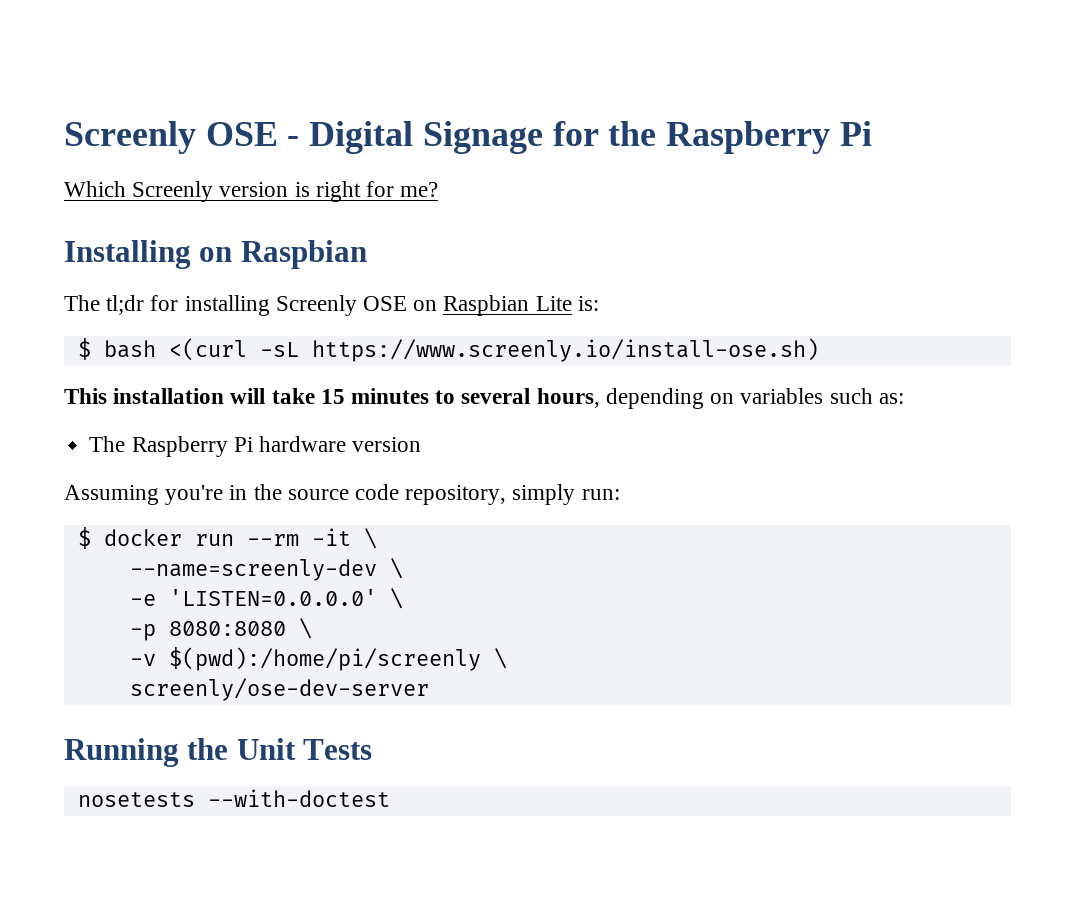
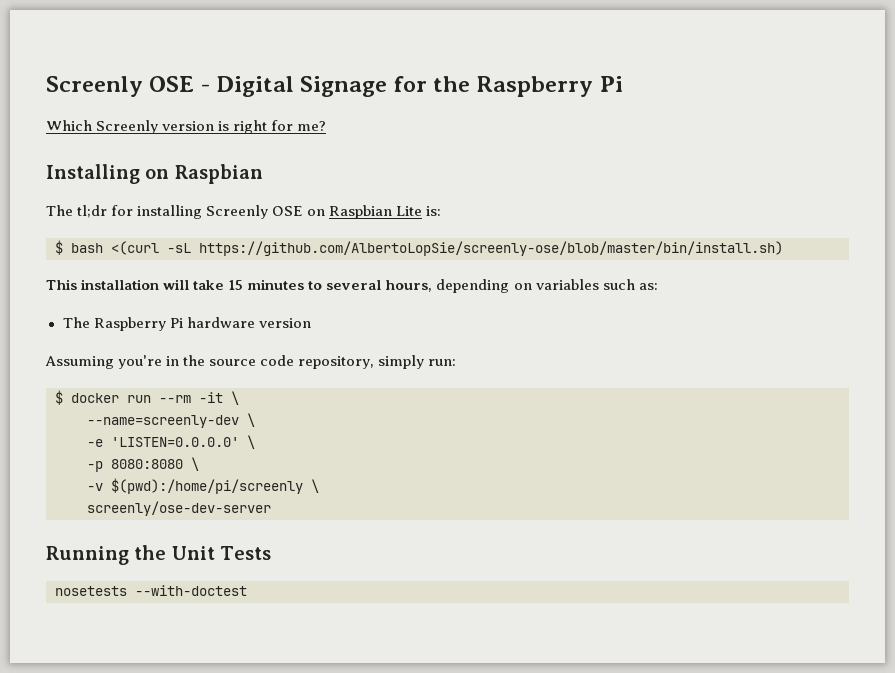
[311,338,819,362] https://www.screenly.io/install-ose.sh) -> [199,241,783,256] https://github.com/AlbertoLopSie/screenly-ose/blob/master/bin/install.sh)

